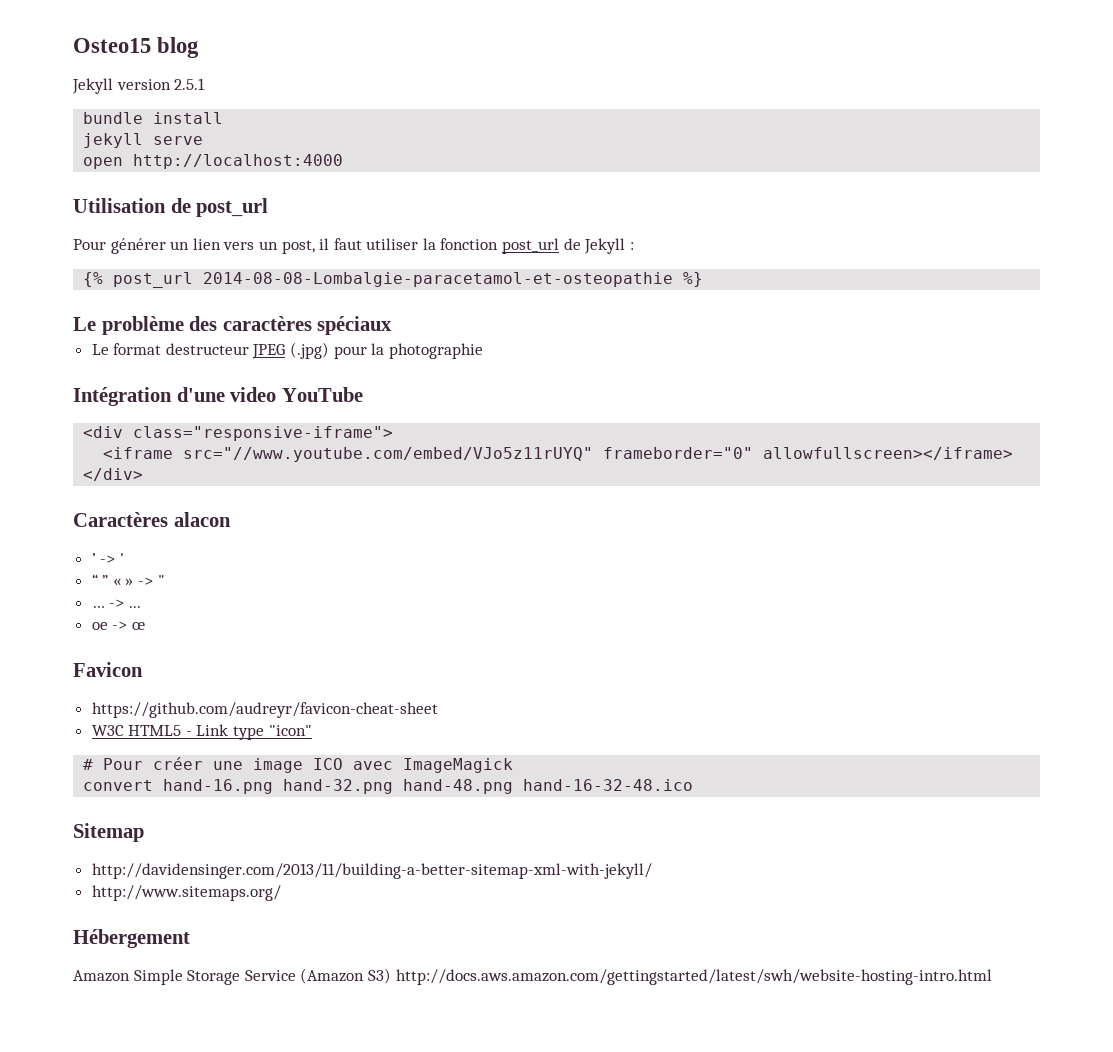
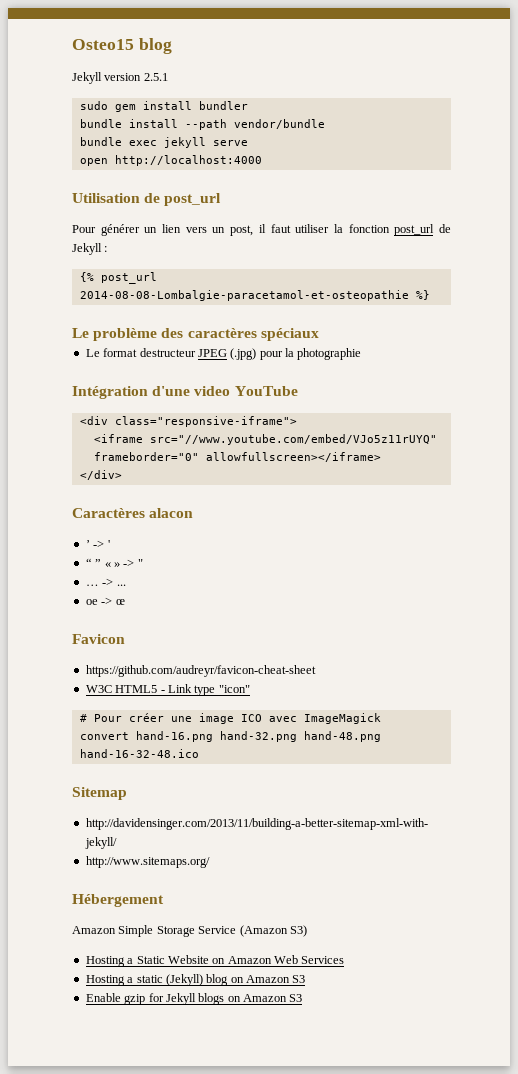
[83,112,224,124] bundle install // -> [79,101,248,112] [79,119,325,130] [79,137,157,146] sudo gem install bundler // bundle install --path vendor/bundle // bundle exec
[395,969,992,985] http://docs.aws.amazon.com/gettingstarted/latest/swh/website-hosting-intro.html -> [85,955,345,967] [85,974,306,986] [85,993,303,1005] // Hosting a Static Website on Amazon Web Services // Hosting a static (Jekyll) blog on Amazon S3 // Enable gzip for Jekyll blogs on Amazon S3

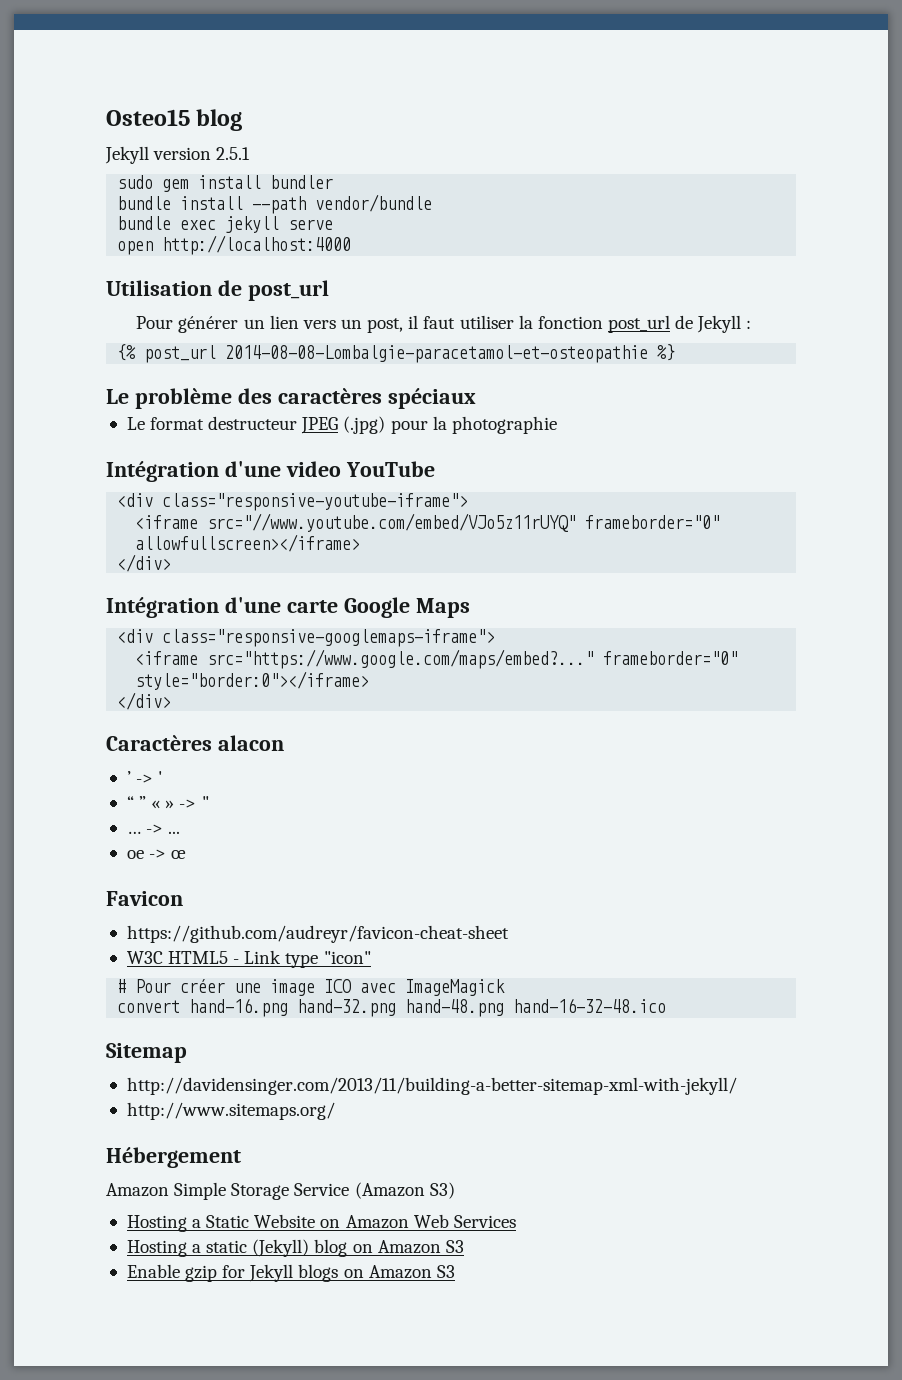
[114,416,297,427] class="responsive-iframe"> -> [162,493,469,511] class="responsive-youtube-iframe">
(122, 475) none -> [106,597,470,618] [117,629,496,647] [135,649,739,669] [135,671,370,690] [117,692,172,710] // Intégration d'une carte Google Maps // <div class="responsive-googlemaps-iframe"> // <iframe src="https://www.google.com/maps/embed?..." frameborder="0" style="border:0"></iframe> // </div>

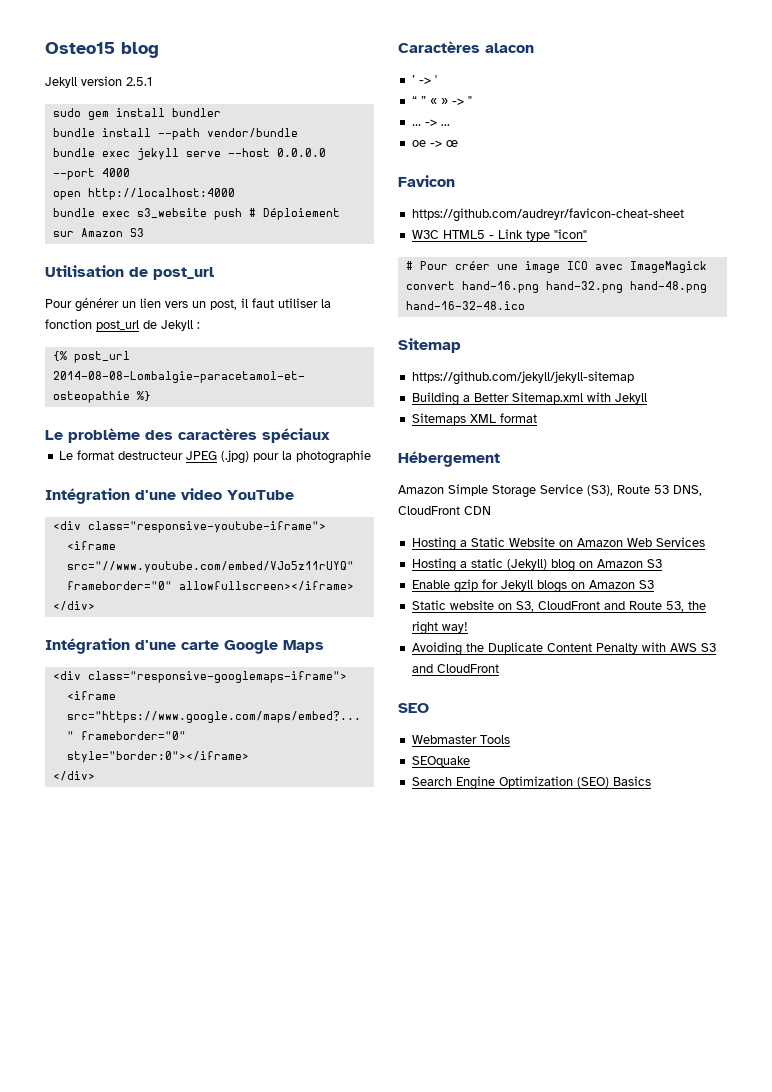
[117,235,352,255] // open http://localhost:4000 -> [227,148,326,157] [52,168,130,180] [52,188,235,200] [52,208,340,220] [52,228,144,237] --host 0.0.0.0 --port 4000 // open http://localhost:4000 // bundle exec s3_website push # Déploiement sur Amazon S3
[126,1077,737,1095] [126,1102,335,1120] http://davidensinger.com/2013/11/building-a-better-sitemap-xml-with-jekyll/ // http://www.sitemaps.org/ -> [411,371,634,385] [411,392,647,406] [411,413,537,425] https://github.com/jekyll/jekyll-sitemap // Building a Better Sitemap.xml with Jekyll // Sitemaps XML format
[354,1182,455,1199] (Amazon S3) -> [587,485,702,496] [398,506,491,515] (S3), Route 53 DNS, CloudFront CDN
(455, 1271) none -> [411,600,706,612] [411,621,468,635] [411,642,716,656] [411,664,499,673] [398,703,429,713] [411,735,510,744] [411,756,470,767] [411,776,651,790] // Static website on S3, CloudFront and Route 53, the right way! // Avoiding the Duplicate Content Penalty with AWS S3 and CloudFront // SEO // Webmaster Tools // SEOquake // Search Engine Optimization (SEO) Basics

